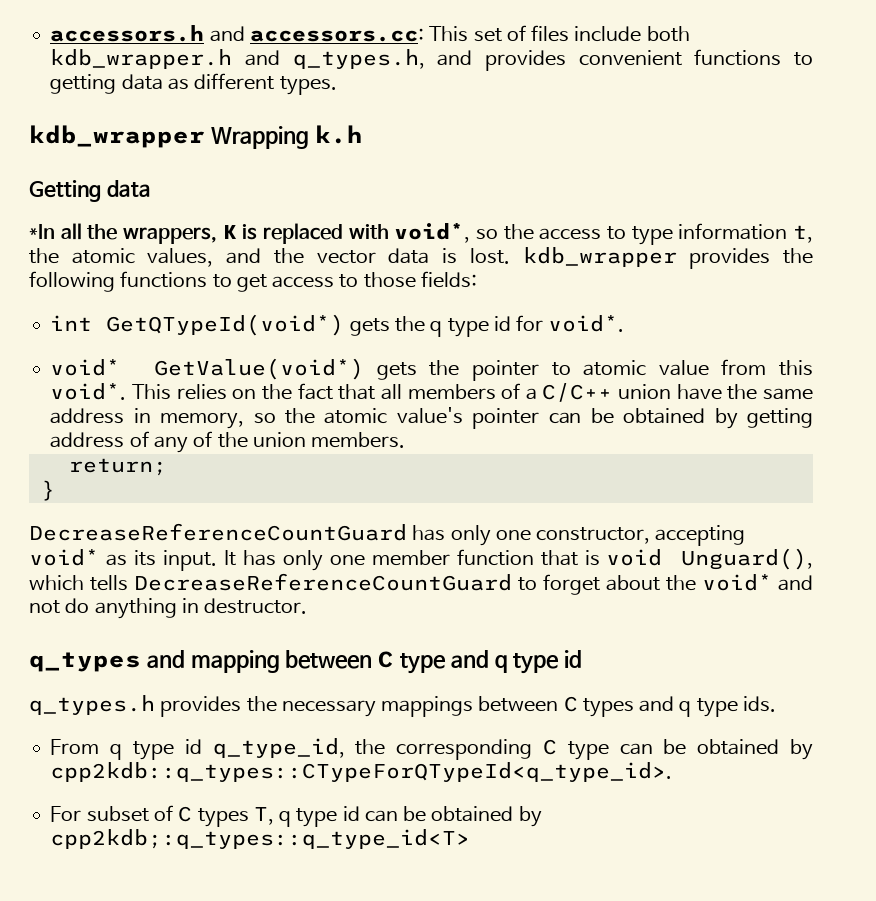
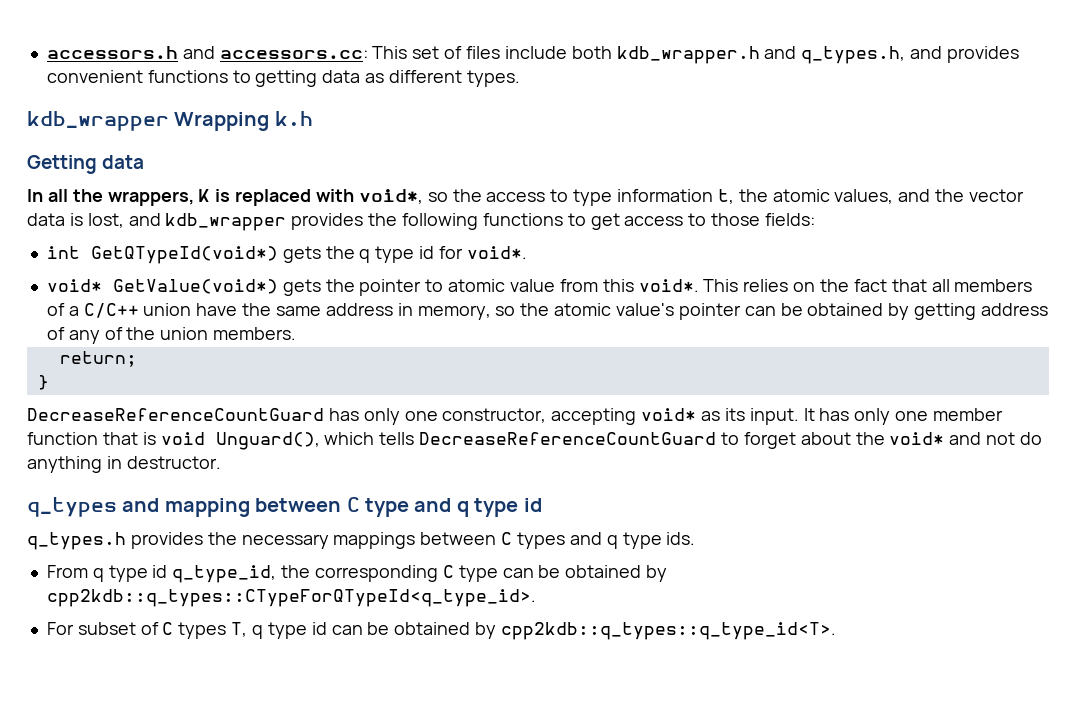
[29,224,55,239] *In -> [27,189,43,202] In
[469,248,510,264] lost. -> [87,213,161,228] lost, and
[50,829,471,849] cpp2kdb;:q_types::q_type_id<T> -> [500,622,836,640] cpp2kdb::q_types::q_type_id<T>.

